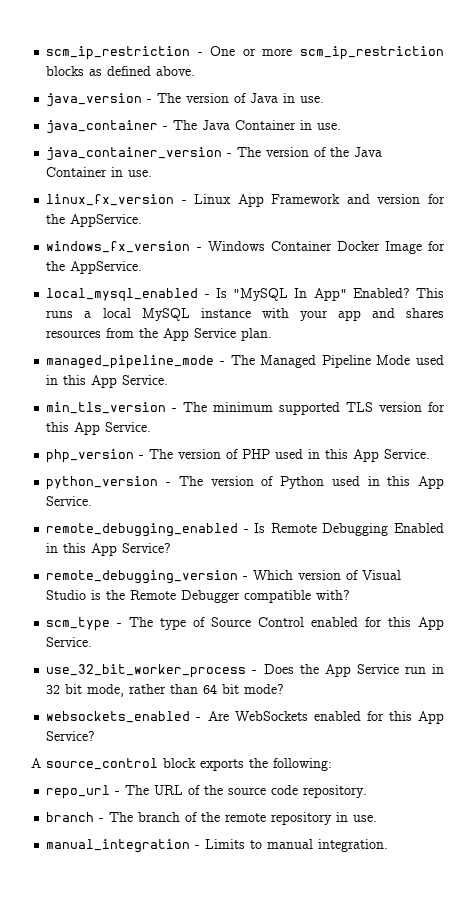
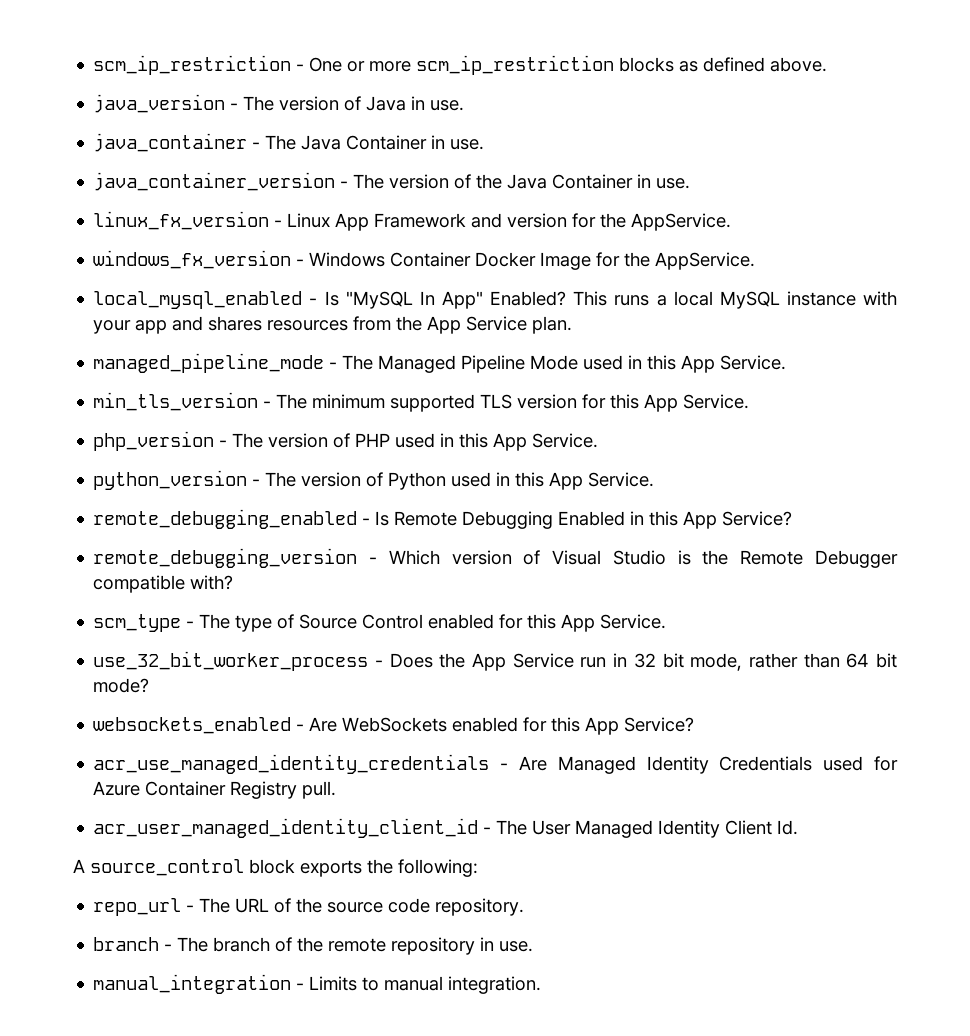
(96, 736) none -> [93,754,898,774] [93,781,337,799] [93,818,799,838] // acr_use_managed_identity_credentials - Are Managed Identity Credentials used for Azure Container Registry pull. // acr_user_managed_identity_client_id - The User Managed Identity Client Id.

